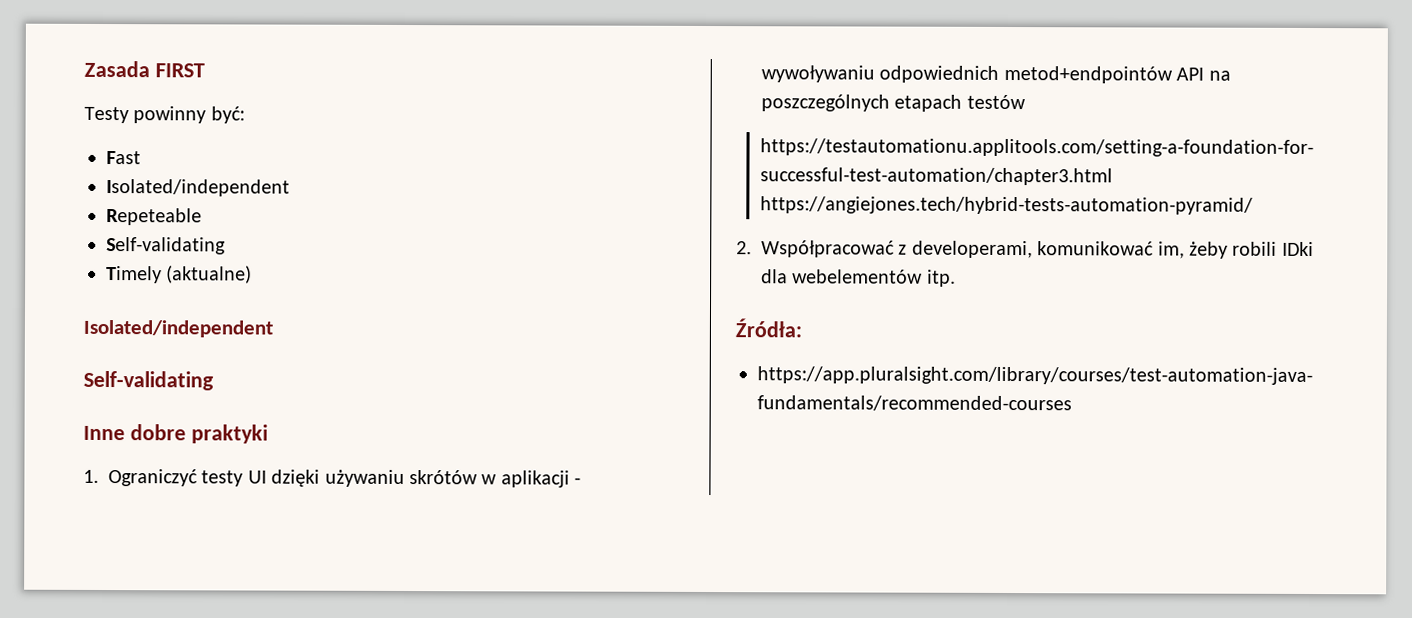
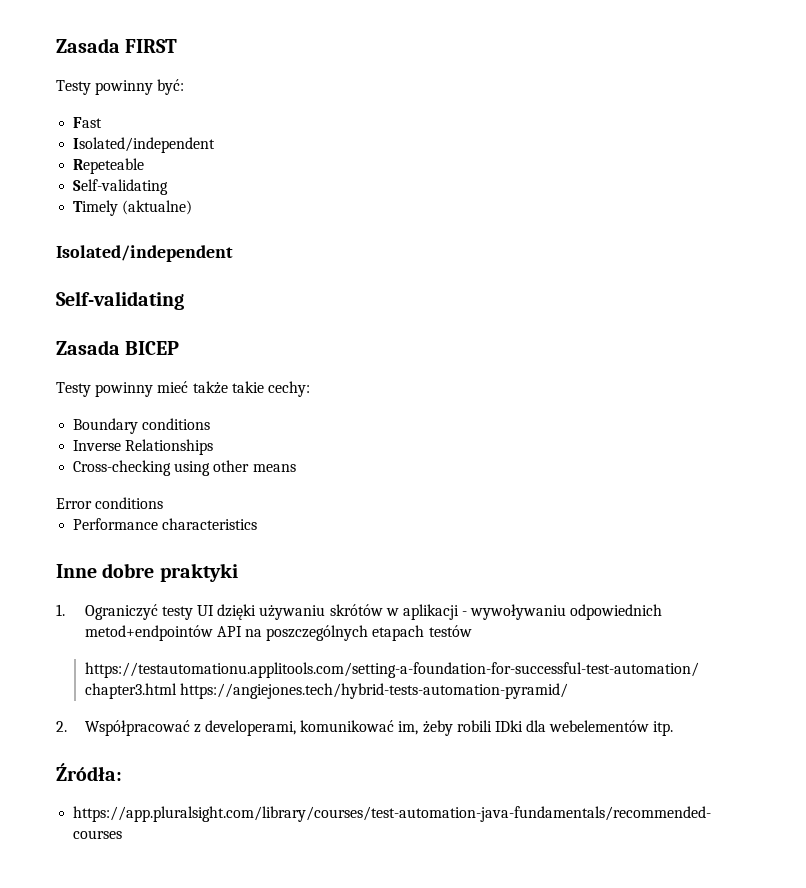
(214, 380) none -> [56,340,180,355] [56,381,310,397] [73,418,211,434] [73,439,214,455] [73,460,296,476] [56,497,164,509] [73,518,258,530] // Zasada BICEP // Testy powinny mieć także takie cechy: // Boundary conditions // Inverse Relationships // Cross-checking using other means // Error conditions // Performance characteristics

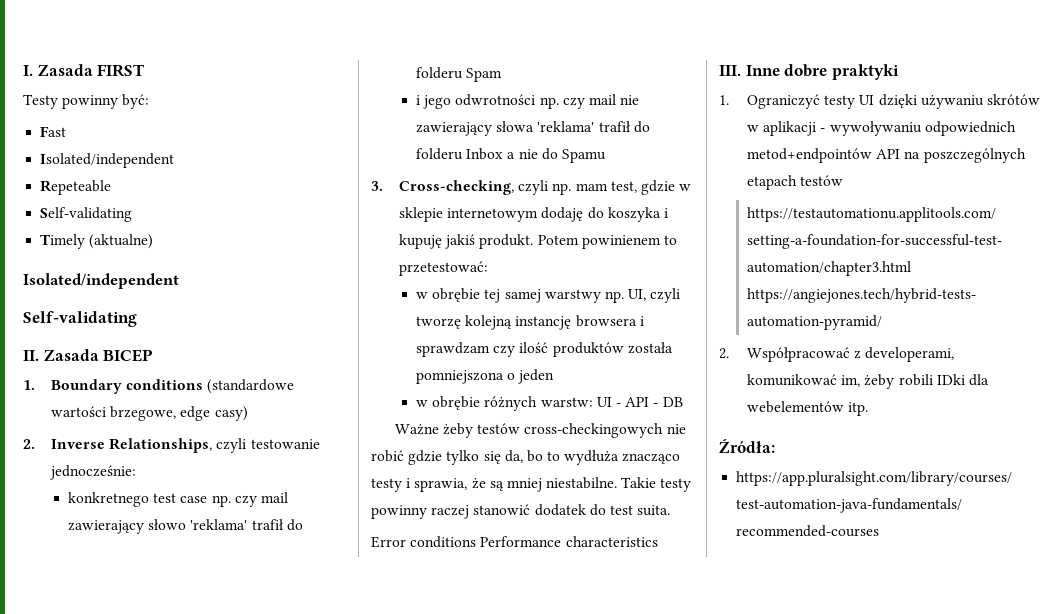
(56, 45) none -> [23,65,33,76] I.
(184, 300) none -> [23,350,39,361] II.
[56,381,310,397] [73,418,211,434] [73,439,214,455] [73,460,296,476] Testy powinny mieć także takie cechy: // Boundary conditions // Inverse Relationships // Cross-checking using other means -> [23,379,295,394] [51,406,248,421] [23,438,320,453] [50,465,137,480] [68,492,289,507] [68,519,303,534] [416,67,503,82] [416,94,640,109] [416,121,650,136] [416,148,607,163] [371,180,692,195] [399,207,668,222] [399,234,677,249] [399,261,489,276] [416,288,681,303] [416,315,644,330] [416,342,673,357] [416,369,555,384] [416,396,683,411] [394,423,686,438] [371,450,681,465] [371,477,692,492] [371,504,671,519] 1. Boundary conditions (standardowe wartości brzegowe, edge casy) // 2. Inverse Relationships, czyli testowanie jednocześnie: // konkretnego test case np. czy mail zawierający słowo 'reklama' trafił do folderu Spam // i jego odwrotności np. czy mail nie zawierający słowa 'reklama' trafił do folderu Inbox a nie do Spamu // 3. Cross-checking, czyli np. mam test, gdzie w sklepie internetowym dodaję do koszyka i kupuję jakiś produkt. Potem powinienem to przetestować: // w obrębie tej samej warstwy np. UI, czyli tworzę kolejną instancję browsera i sprawdzam czy ilość produktów została pomniejszona o jeden // w obrębie różnych warstw: UI - API - DB // Ważne żeby testów cross-checkingowych nie robić gdzie tylko się da, bo to wydłuża znacząco testy i sprawia, że są mniej niestabilne. Takie testy powinny raczej stanowić dodatek do test suita.
(164, 503) // -> (477, 542) none
(258, 524) none -> [719,65,741,76] III.

